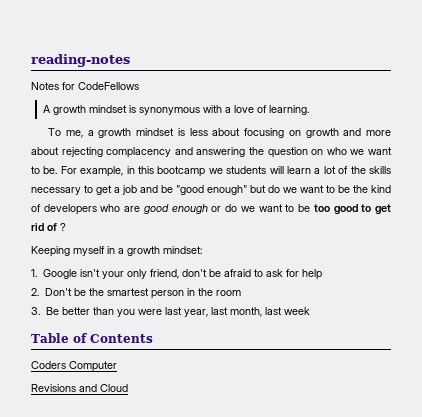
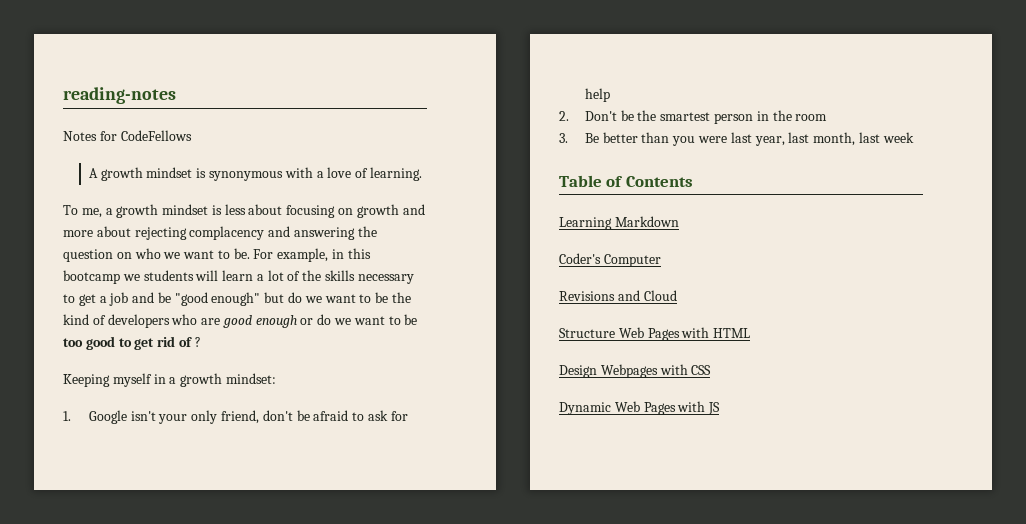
[31,361,66,369] Coders -> [559,216,679,230] [559,253,601,264] Learning Markdown // Coder's
(128, 388) none -> [559,327,751,341] [559,364,712,378] [559,401,721,415] // Structure Web Pages with HTML // Design Webpages with CSS // Dynamic Web Pages with JS

